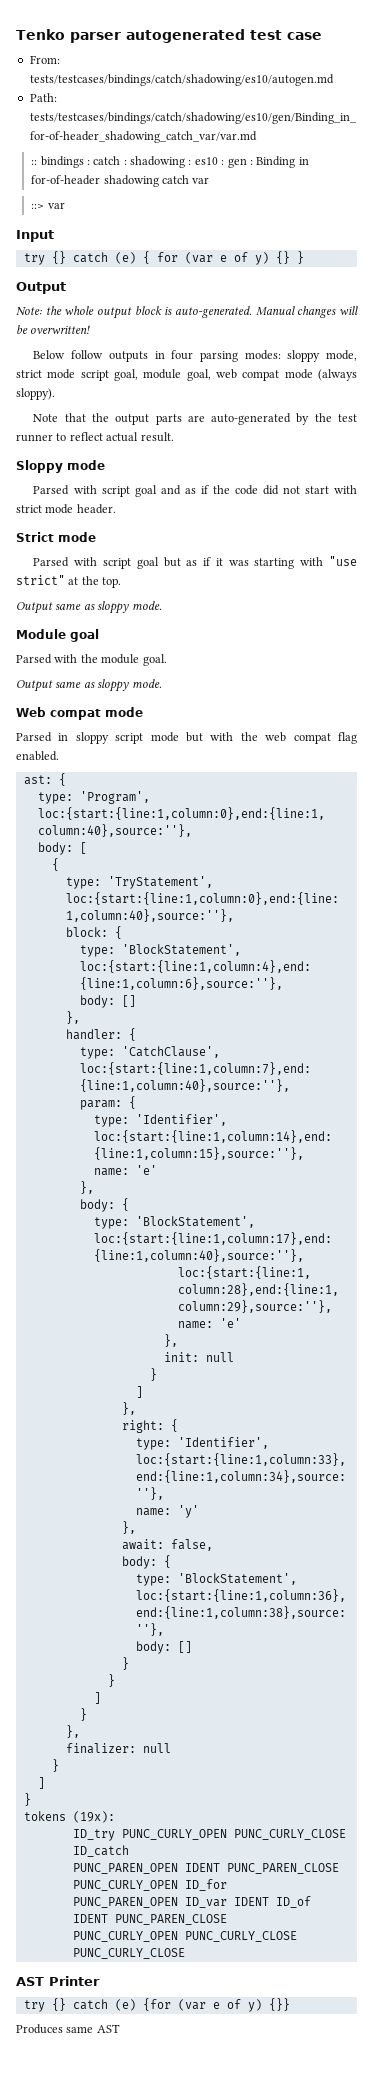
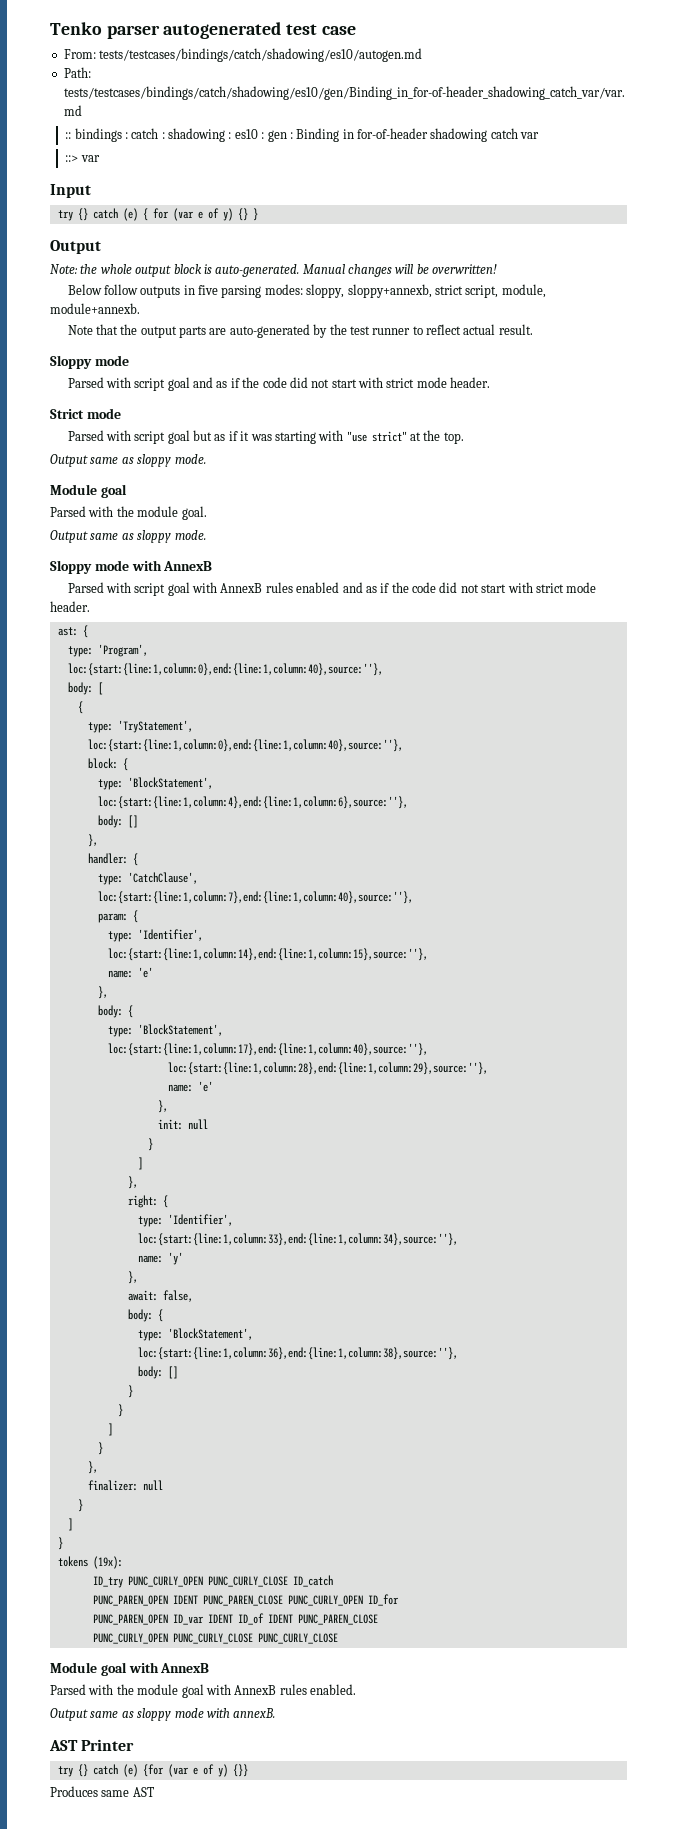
[171,350,194,360] four -> [198,285,219,295] five
[287,350,357,362] [16,369,357,381] [16,388,55,400] sloppy mode, strict mode script goal, module goal, web compat mode (always sloppy). -> [306,284,546,298] [50,303,140,314] sloppy, sloppy+annexb, strict script, module, module+annexb.
[16,707,143,720] [16,732,357,744] [16,751,59,761] Web compat mode // Parsed in sloppy script mode but with the web compat flag enabled. -> [50,560,213,574] [67,582,597,596] [50,601,90,612] Sloppy mode with AnnexB // Parsed with script goal with AnnexB rules enabled and as if the code did not start with strict mode header.
(185, 1953) none -> [50,1662,210,1676] [50,1684,356,1698] [50,1708,276,1721] // Module goal with AnnexB // Parsed with the module goal with AnnexB rules enabled. // Output same as sloppy mode with annexB.

